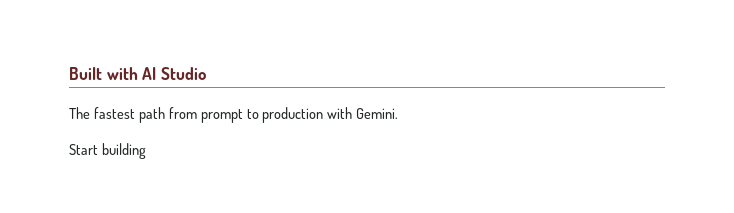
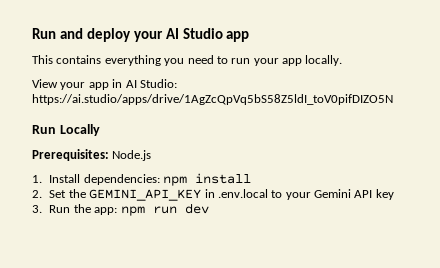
[69,67,206,80] [69,107,399,123] [69,143,146,159] Built with AI Studio // The fastest path from prompt to production with Gemini. // Start building -> [32,28,250,42] [32,55,343,66] [32,79,177,90] [32,94,393,105] [32,124,100,136] [32,149,152,161] [32,173,252,186] [32,189,394,201] [32,203,209,216] Run and deploy your AI Studio app // This contains everything you need to run your app locally. // View your app in AI Studio: https://ai.studio/apps/drive/1AgZcQpVq5bS58Z5ldI_toV0pifDIZO5N // Run Locally // Prerequisites: Node.js // 1. Install dependencies: npm install // 2. Set the GEMINI_API_KEY in .env.local to your Gemini API key // 3. Run the app: npm run dev

